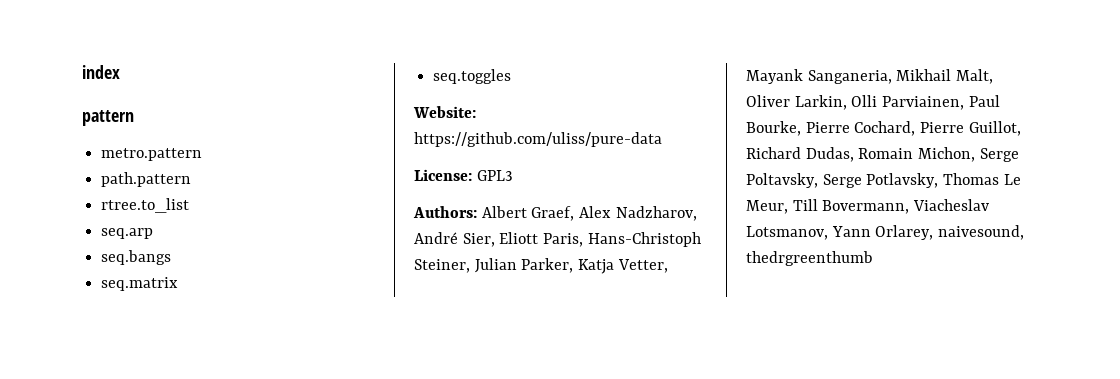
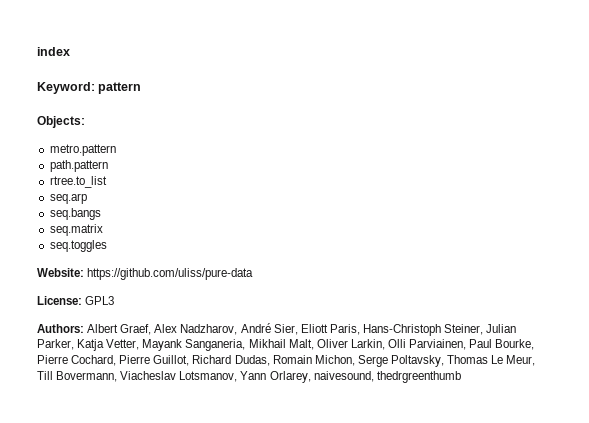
(120, 72) none -> [37,82,95,94] Keyword:
(134, 118) none -> [37,116,85,128] // Objects:
[822,173,939,188] Serge Potlavsky, -> (444, 361) none

